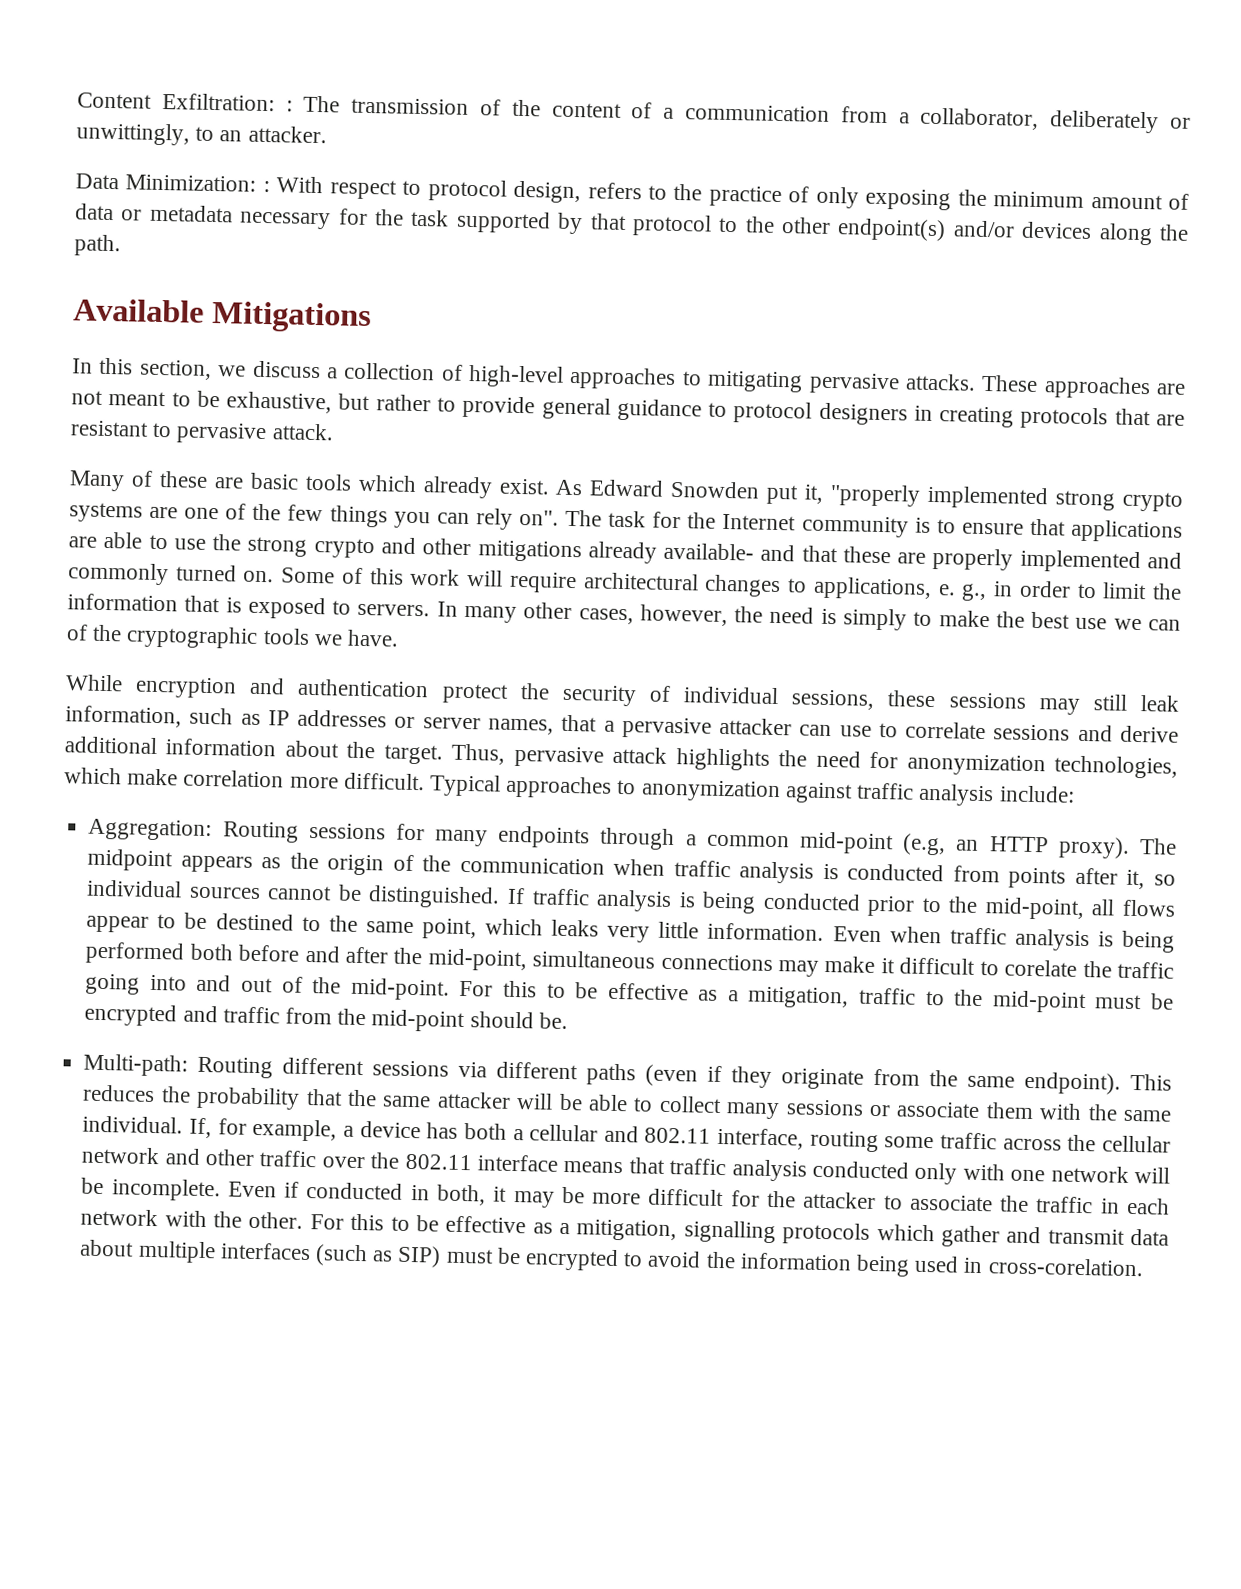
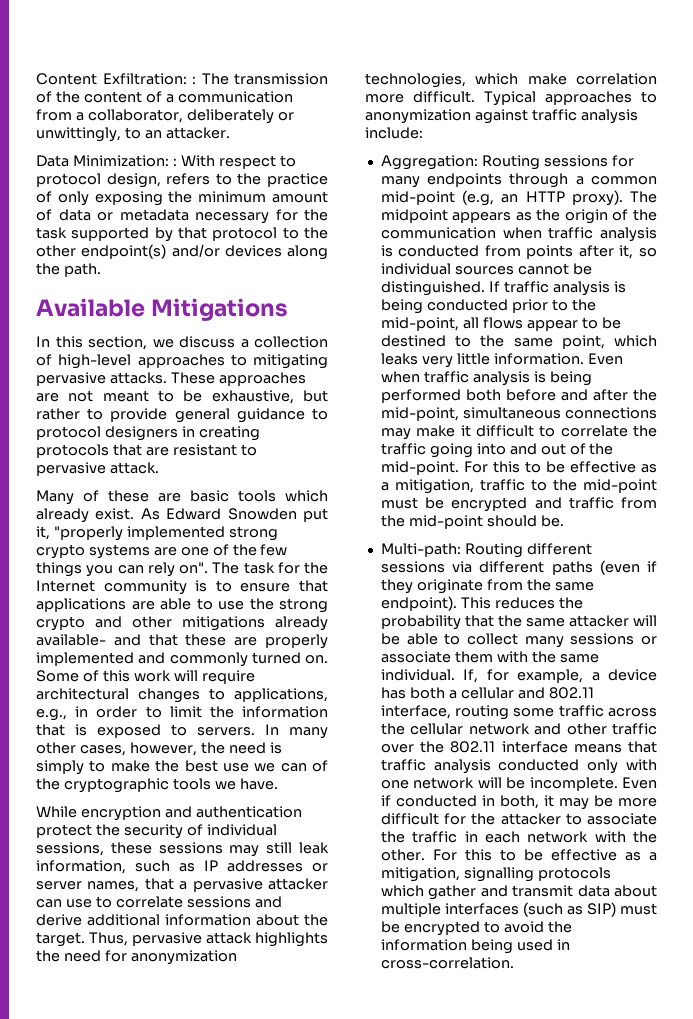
[937,583,988,602] e. g., -> [36,709,67,721] e.g.,
[1004,959,1078,977] corelate -> [560,425,628,437] correlate
[987,1257,1144,1277] cross-corelation. -> [380,957,514,969] cross-correlation.

